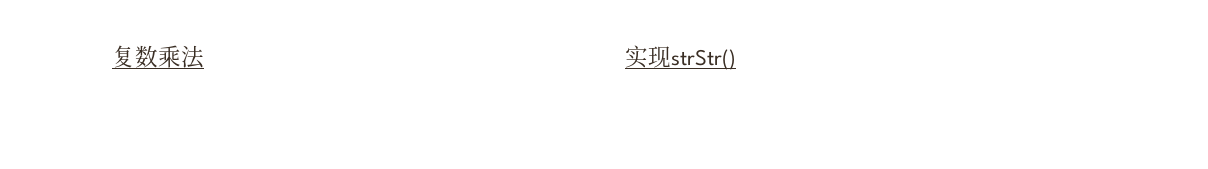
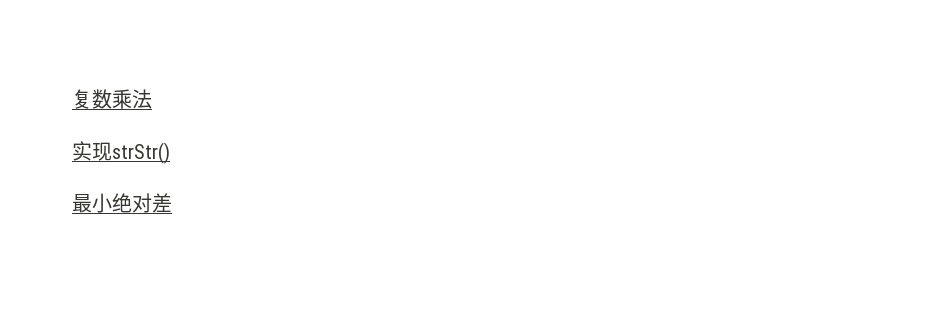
(736, 59) none -> [72,193,172,213] // 最小绝对差

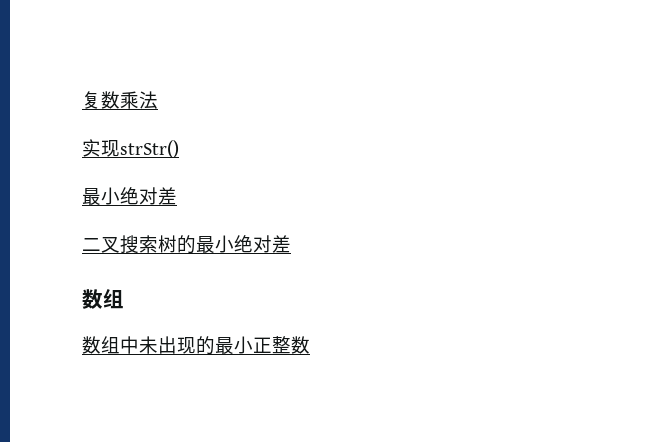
(172, 203) none -> [82,235,291,254] [82,289,124,309] [82,336,310,355] // 二叉搜索树的最小绝对差 // 数组 // 数组中未出现的最小正整数

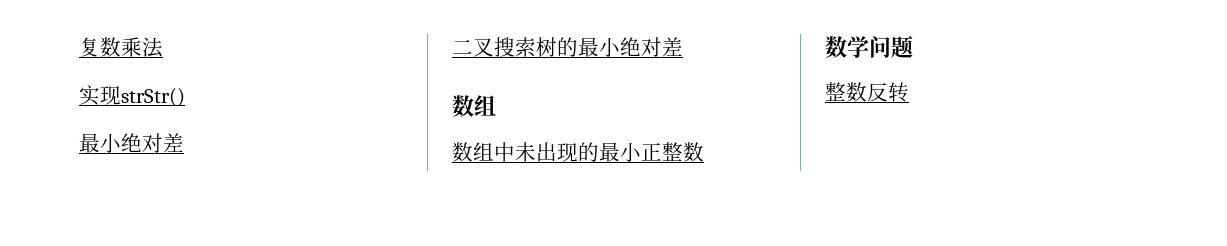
(310, 345) none -> [825,35,913,58] [825,82,909,103] // 数学问题 // 整数反转

